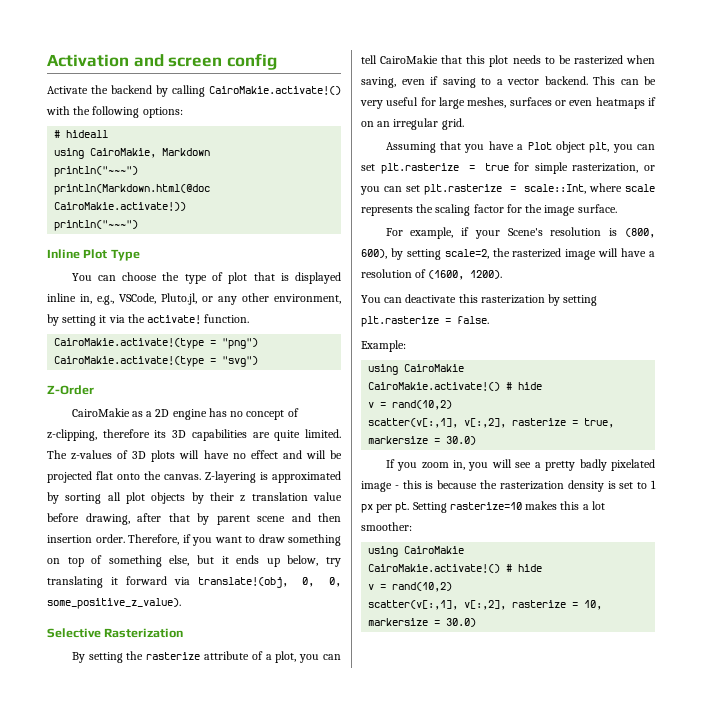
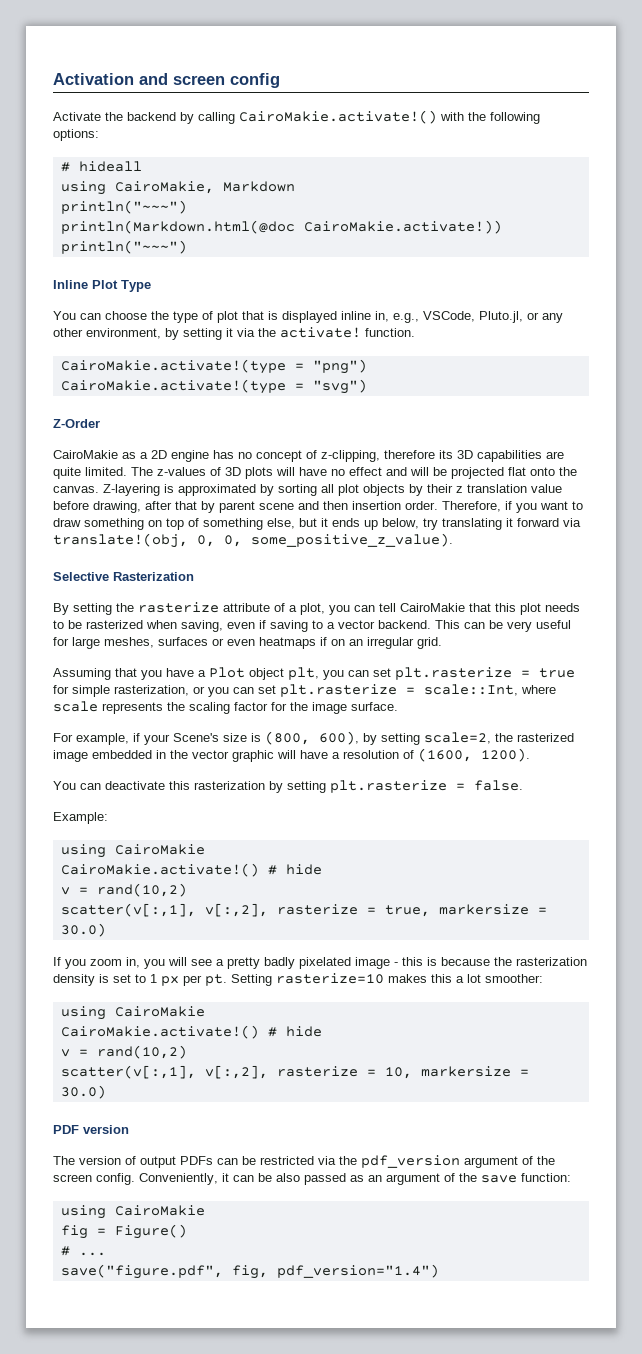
[550,227,602,236] resolution -> [223,733,247,742] size
(597, 254) none -> [92,750,274,762] embedded in the vector graphic
(477, 622) none -> [53,1125,129,1134] [53,1155,555,1168] [53,1173,571,1185] [60,1205,205,1219] [60,1224,187,1239] [60,1246,106,1256] [60,1264,439,1279] // PDF version // The version of output PDFs can be restricted via the pdf_version argument of the screen config. Conveniently, it can be also passed as an argument of the save function: // using CairoMakie // fig = Figure() // # ... // save("figure.pdf", fig, pdf_version="1.4")

